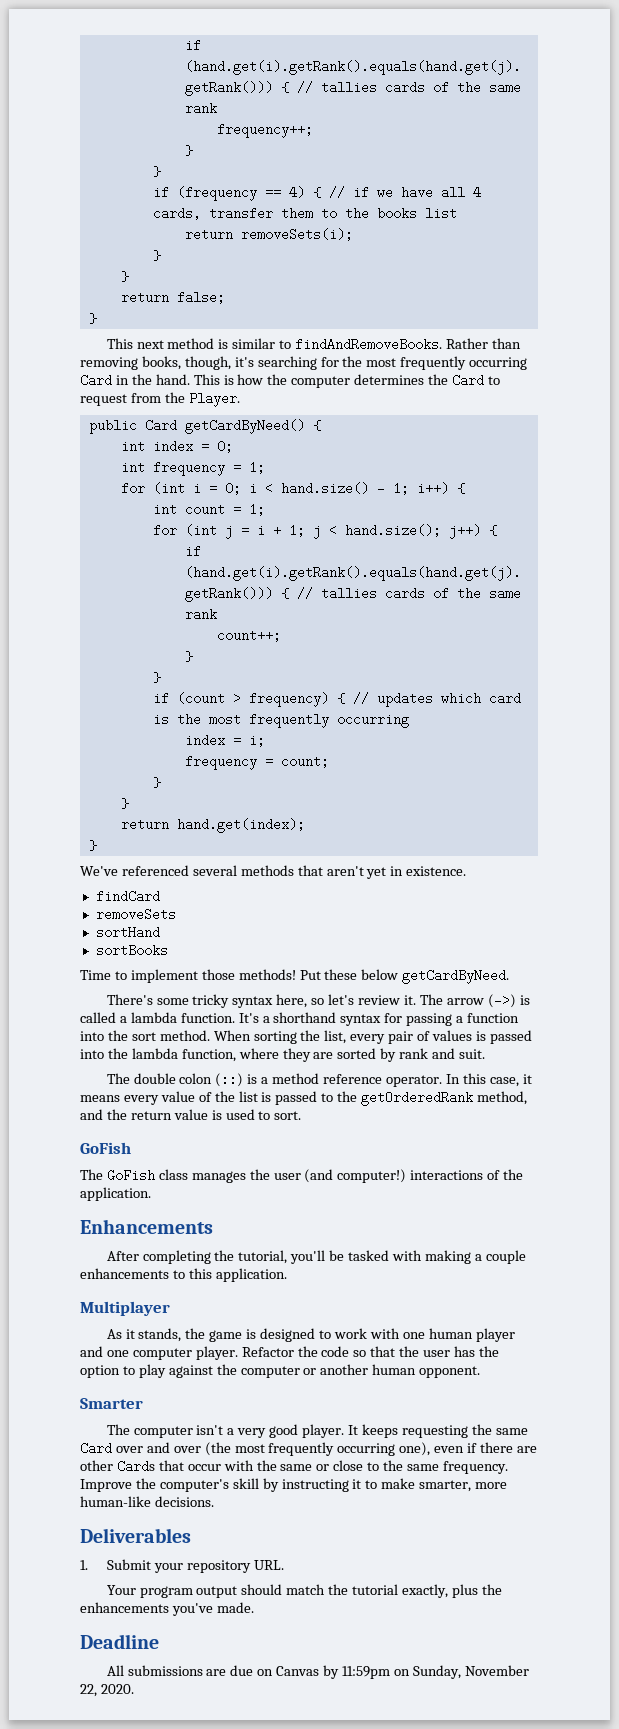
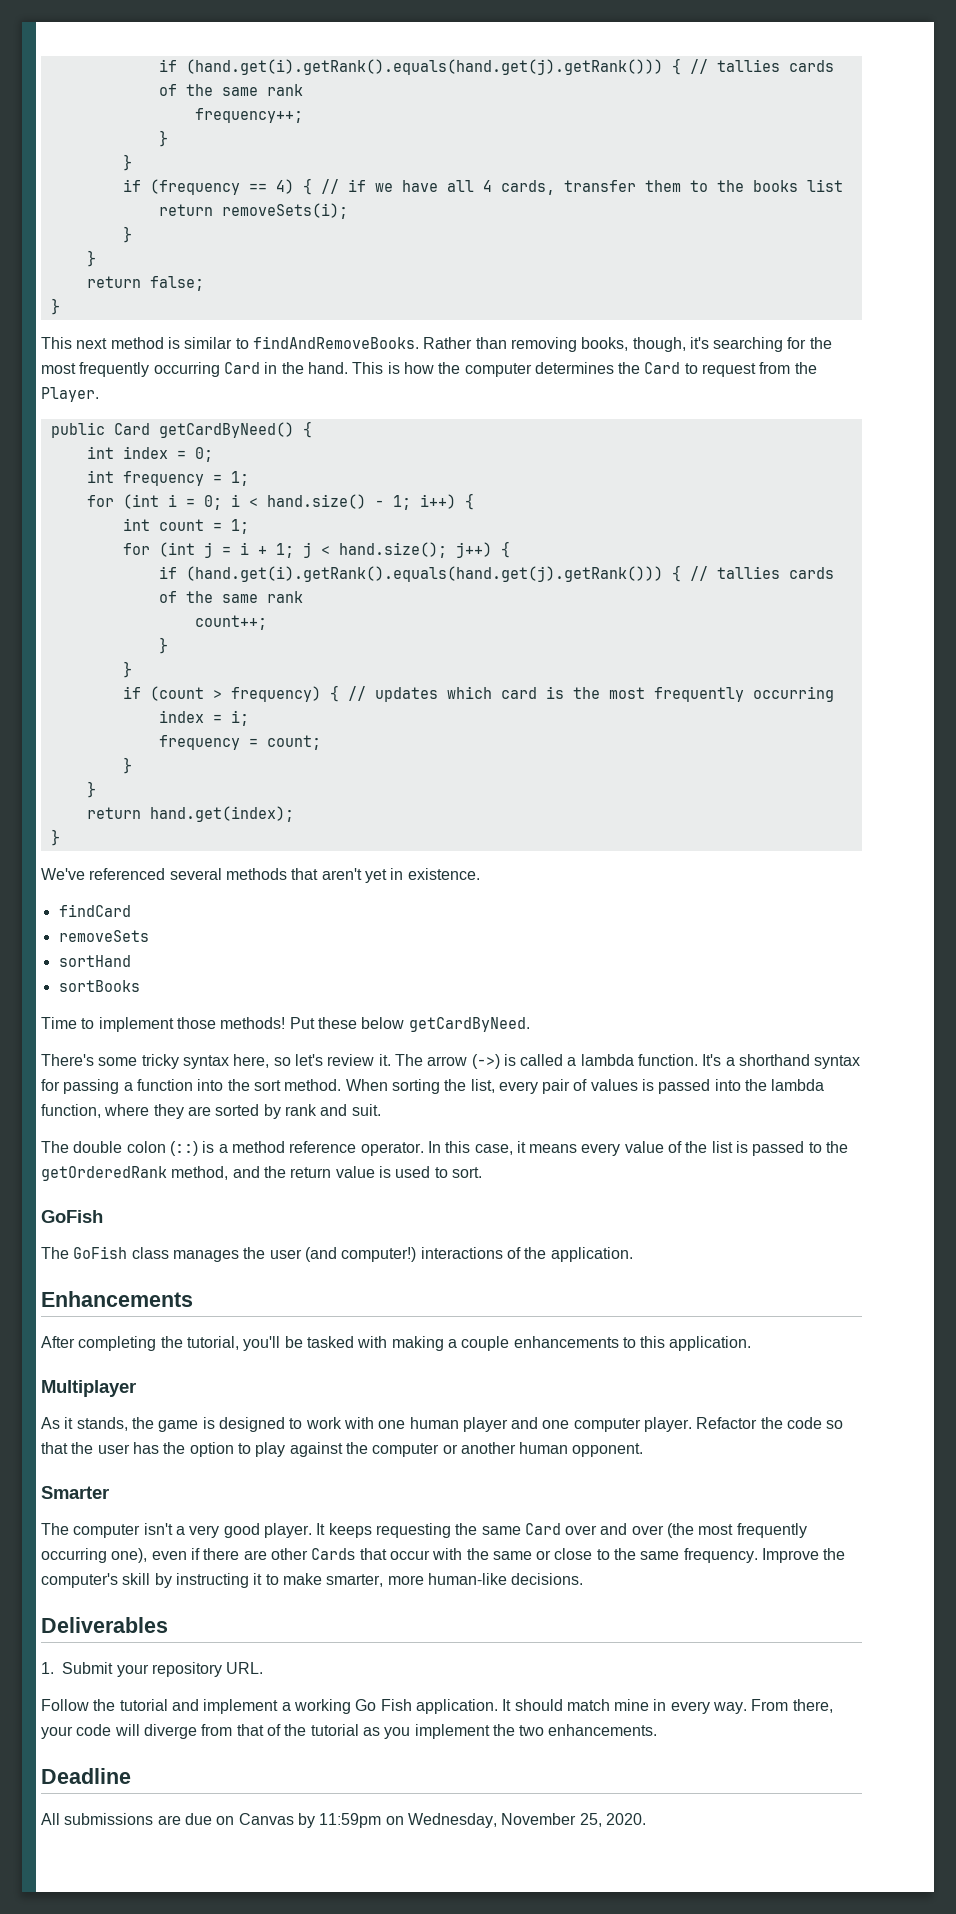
[106,1584,502,1598] [80,1602,254,1616] Your program output should match the tutorial exactly, plus the enhancements you've made. -> [41,1699,833,1714] [41,1724,658,1739] Follow the tutorial and implement a working Go Fish application. It should match mine in every way. From there, your code will diverge from that of the tutorial as you implement the two enhancements.
[412,1665,529,1679] [80,1684,97,1697] Sunday, November 22, -> [407,1813,602,1828] Wednesday, November 25,

